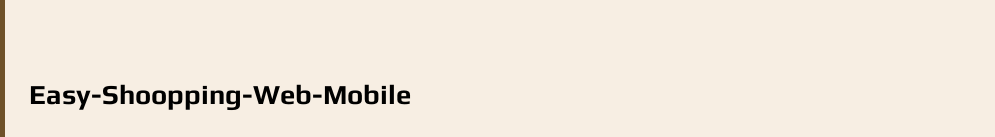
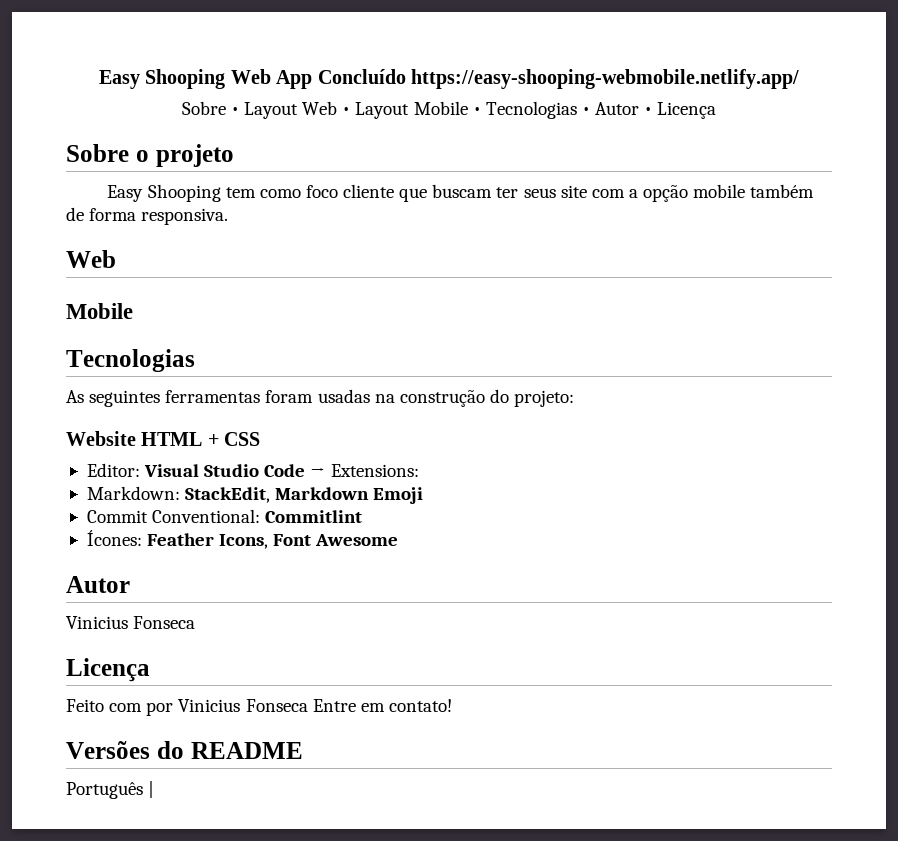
[29,84,411,111] Easy-Shoopping-Web-Mobile -> [99,69,799,89] [181,101,717,119] [66,144,234,167] [107,184,815,202] [66,207,229,225] [66,250,116,268] [66,303,133,319] [66,349,195,372] [66,389,575,407] [66,431,261,446] [86,463,419,477] [86,486,424,504] [86,509,363,523] [86,530,399,549] [66,576,130,593] [66,616,196,629] [66,658,150,682] [66,699,452,716] [66,741,303,759] [66,781,155,799] Easy Shooping Web App Concluído https://easy-shooping-webmobile.netlify.app/ // Sobre • Layout Web • Layout Mobile • Tecnologias • Autor • Licença // Sobre o projeto // Easy Shooping tem como foco cliente que buscam ter seus site com a opção mobile também de forma responsiva. // Web // Mobile // Tecnologias // As seguintes ferramentas foram usadas na construção do projeto: // Website HTML + CSS // Editor: Visual Studio Code → Extensions: // Markdown: StackEdit, Markdown Emoji // Commit Conventional: Commitlint // Ícones: Feather Icons, Font Awesome // Autor // Vinicius Fonseca // Licença // Feito com por Vinicius Fonseca Entre em contato! // Versões do README // Português |

